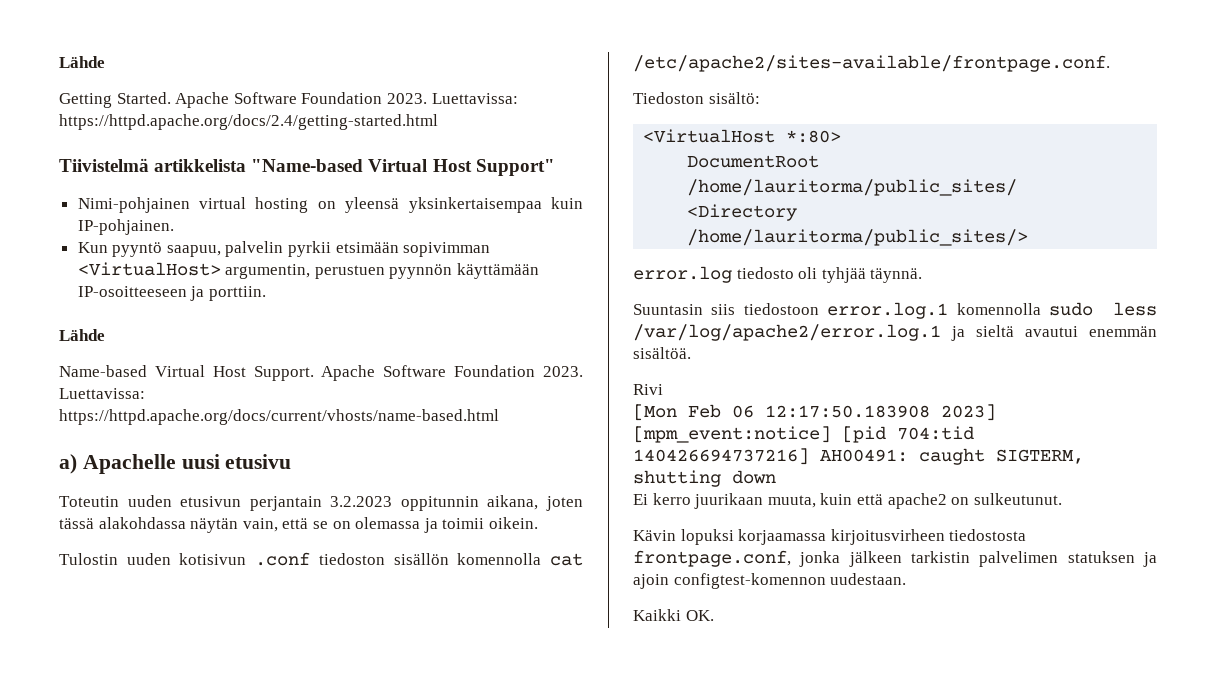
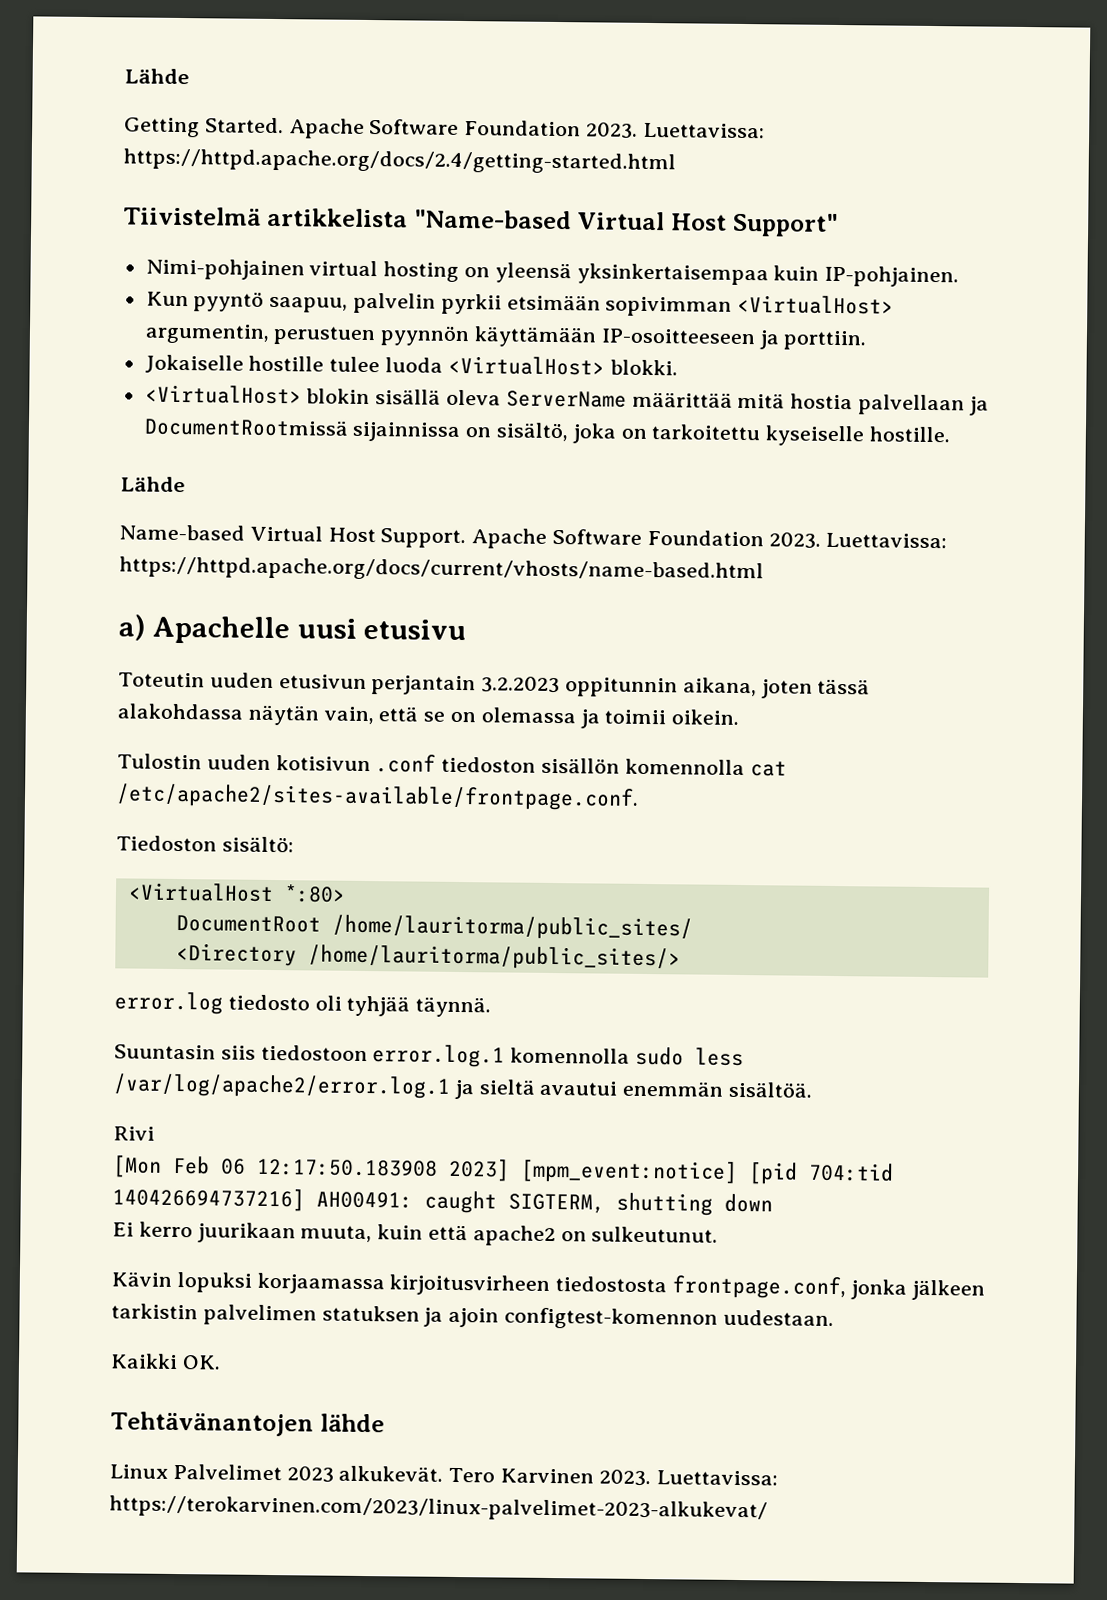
(266, 293) none -> [144,354,678,376] [144,384,989,416] [143,418,951,447] // Jokaiselle hostille tulee luoda <VirtualHost> blokki. // <VirtualHost> blokin sisällä oleva ServerName määrittää mitä hostia palvellaan ja DocumentRootmissä sijainnissa on sisältö, joka on tarkoitettu kyseiselle hostille.
(714, 615) none -> [110,1411,385,1437] [109,1463,778,1487] [109,1495,768,1523] // Tehtävänantojen lähde // Linux Palvelimet 2023 alkukevät. Tero Karvinen 2023. Luettavissa: https://terokarvinen.com/2023/linux-palvelimet-2023-alkukevat/

